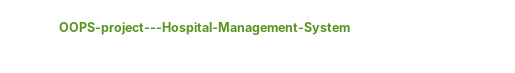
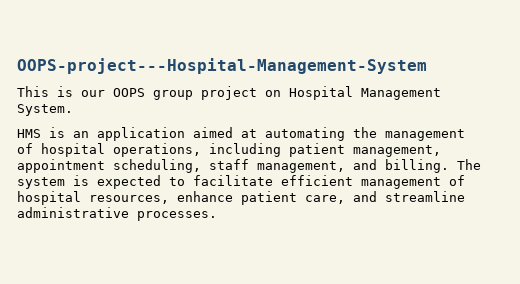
(350, 28) none -> [17,86,441,100] [17,104,73,116] [17,127,465,141] [17,143,441,157] [17,159,481,173] [17,175,465,189] [17,191,465,205] [17,207,217,221] // This is our OOPS group project on Hospital Management System. // HMS is an application aimed at automating the management of hospital operations, including patient management, appointment scheduling, staff management, and billing. The system is expected to facilitate efficient management of hospital resources, enhance patient care, and streamline administrative processes.

